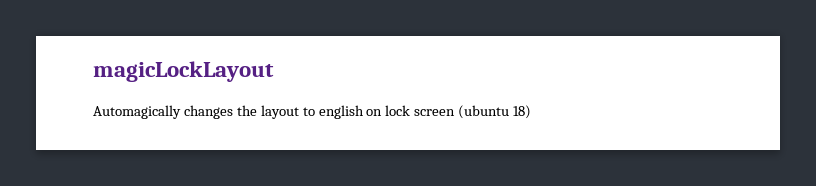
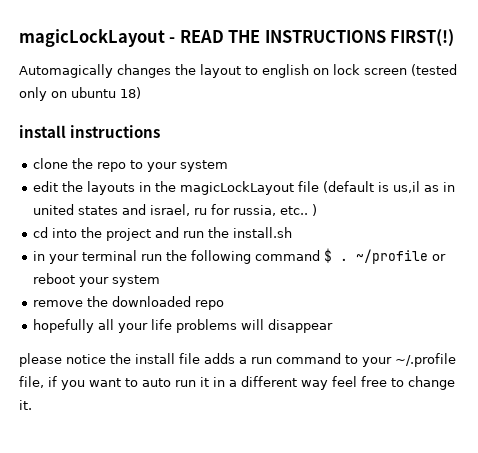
[93,61,274,82] magicLockLayout -> [19,29,455,47] magicLockLayout - READ THE INSTRUCTIONS FIRST(!)
[458,105,532,119] (ubuntu 18) -> [411,64,457,76] [19,87,141,101] [19,125,161,138] [33,158,229,172] [33,181,456,195] [33,204,318,216] [33,227,293,241] [33,248,447,264] [33,273,161,287] [33,296,225,310] [33,319,334,333] [19,353,456,367] [19,376,455,390] [19,400,32,410] (tested only on ubuntu 18) // install instructions // clone the repo to your system // edit the layouts in the magicLockLayout file (default is us,il as in united states and israel, ru for russia, etc.. ) // cd into the project and run the install.sh // in your terminal run the following command $ . ~/profile or reboot your system // remove the downloaded repo // hopefully all your life problems will disappear // please notice the install file adds a run command to your ~/.profile file, if you want to auto run it in a different way feel free to change it.

